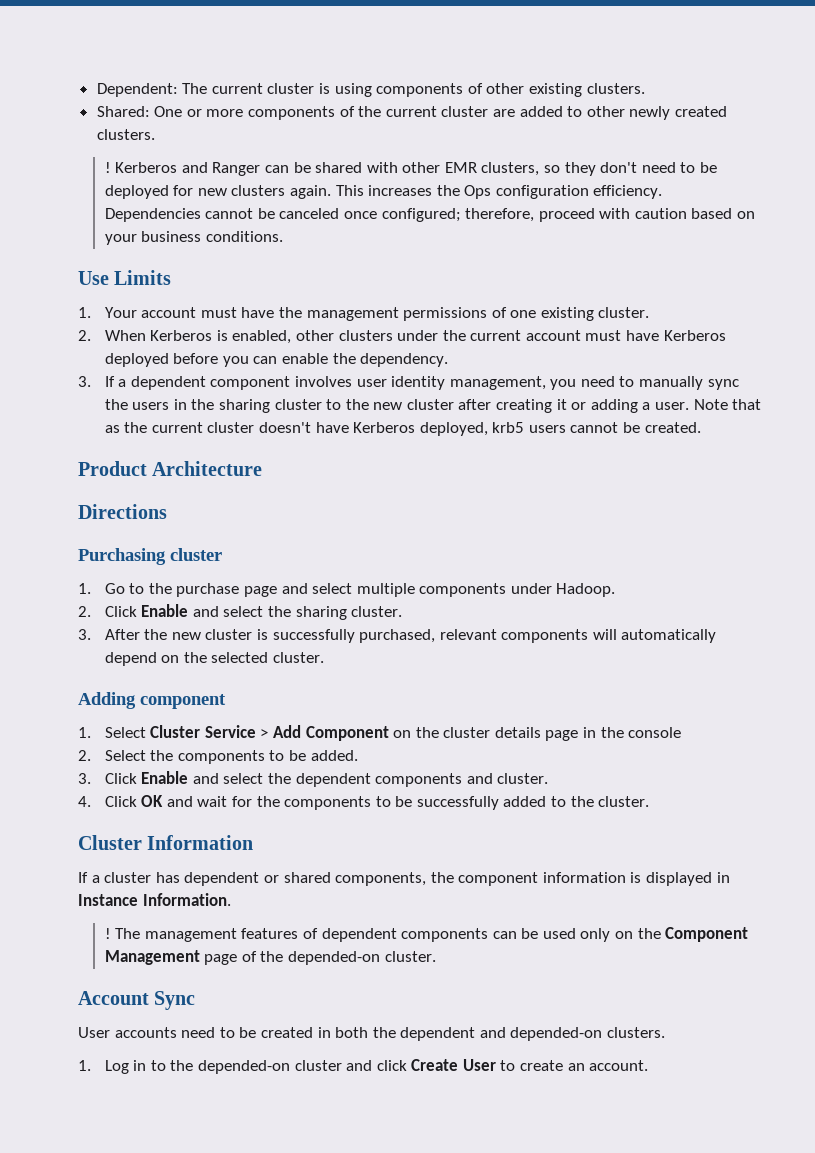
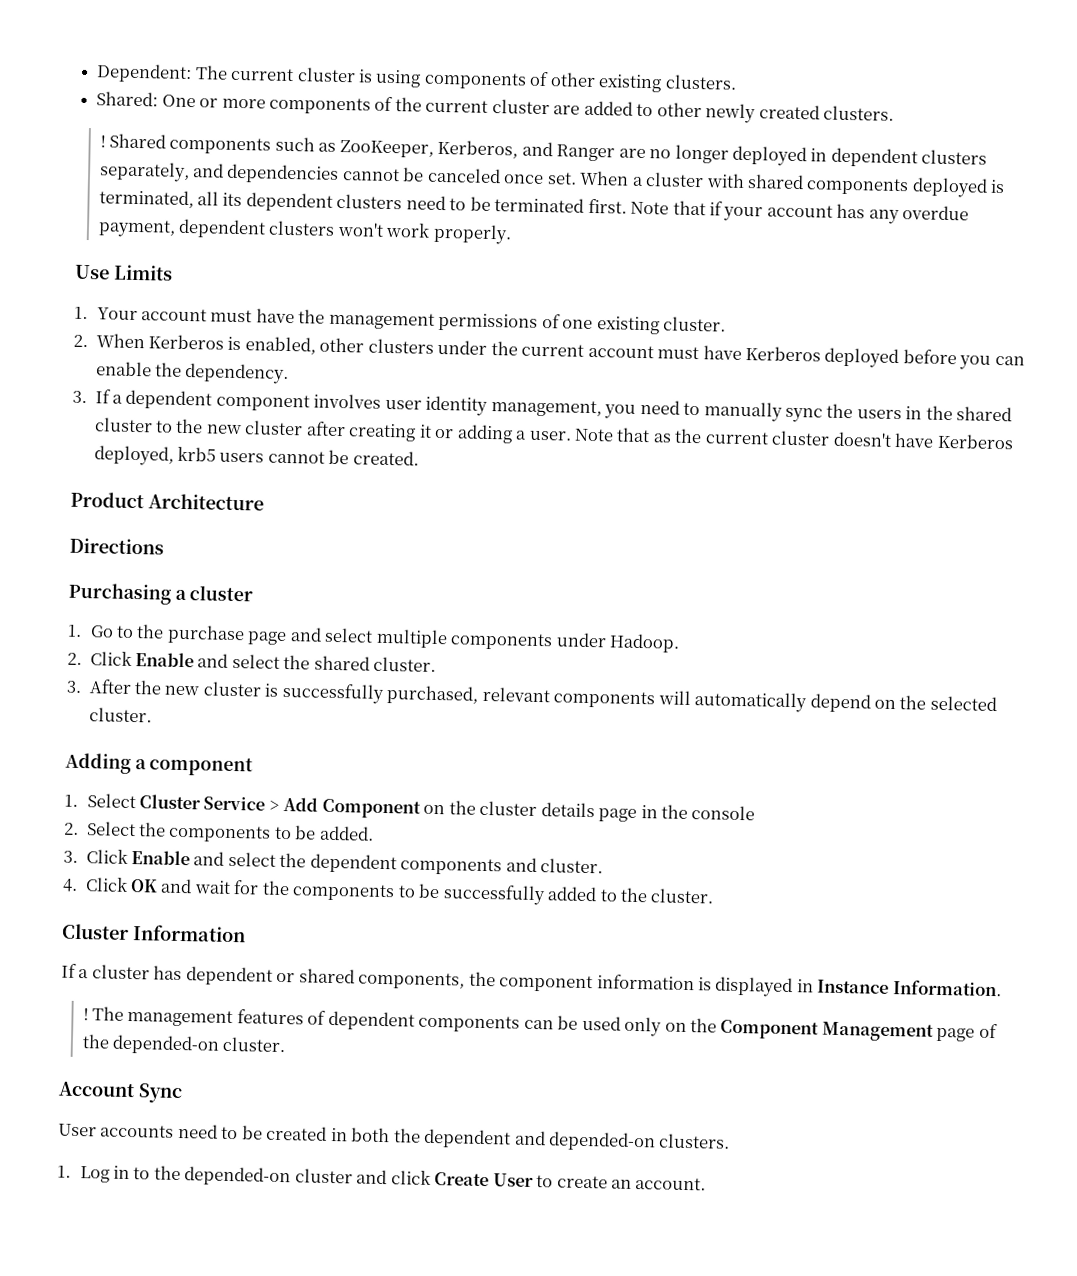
[115,162,718,176] [104,185,663,199] [104,208,756,222] [104,231,283,245] Kerberos and Ranger can be shared with other EMR clusters, so they don't need to be deployed for new clusters again. This increases the Ops configuration efficiency. Dependencies cannot be canceled once configured; therefore, proceed with caution based on your business conditions. -> [109,133,988,168] [98,161,1006,198] [98,189,970,225] [97,218,512,245] Shared components such as ZooKeeper, Kerberos, and Ranger are no longer deployed in dependent clusters separately, and dependencies cannot be canceled once set. When a cluster with shared components deployed is terminated, all its dependent clusters need to be terminated first. Note that if your account has any overdue payment, dependent clusters won't work properly.
[218,399,270,413] sharing -> [956,406,1013,422] shared
(166, 556) none -> [174,589,187,601] a
[295,606,347,620] sharing -> [313,655,370,671] shared
(136, 700) none -> [134,759,147,770] a

